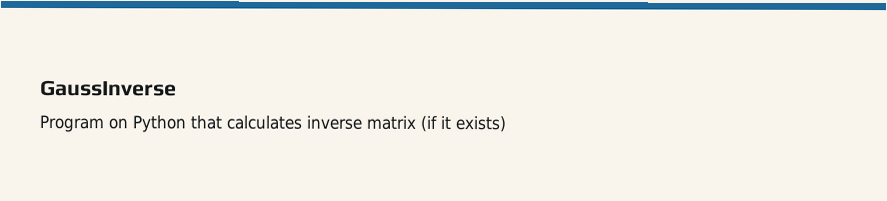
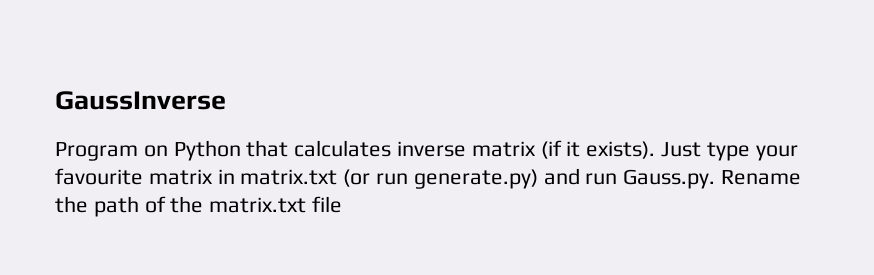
[455,116,506,133] exists) -> [586,141,798,161] [55,168,802,189] [55,196,343,217] exists). Just type your favourite matrix in matrix.txt (or run generate.py) and run Gauss.py. Rename the path of the matrix.txt file

